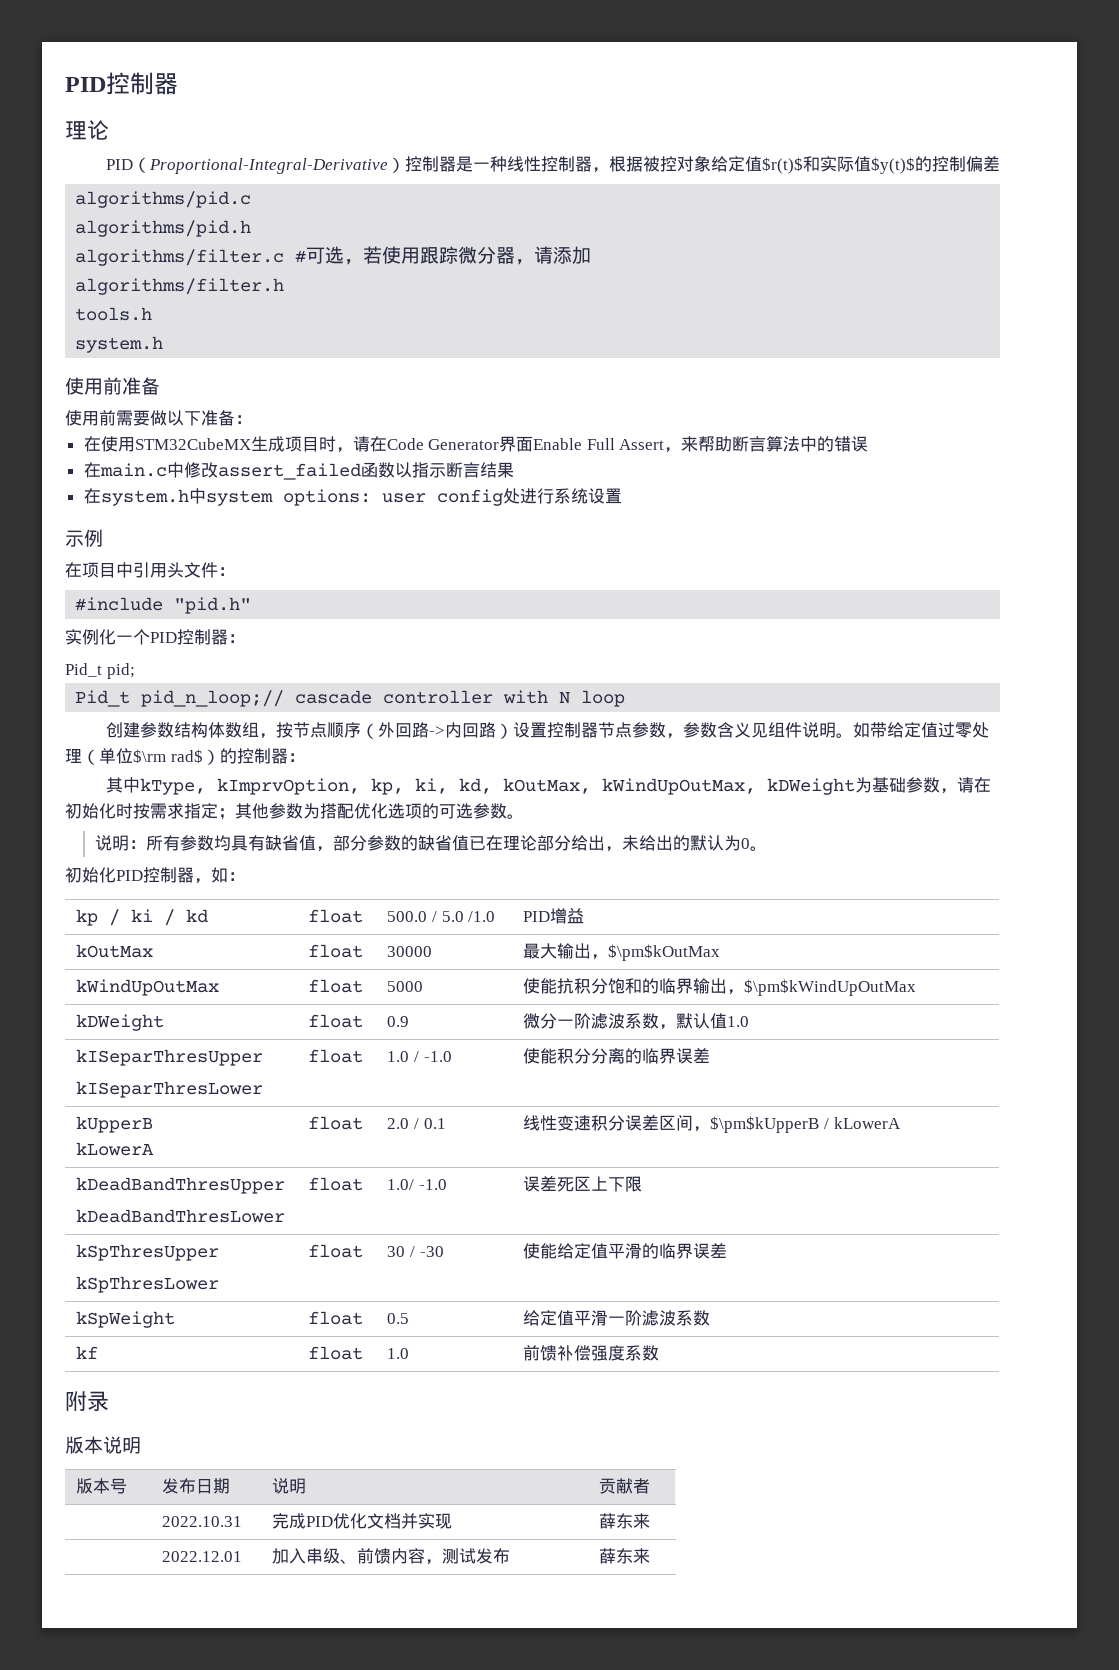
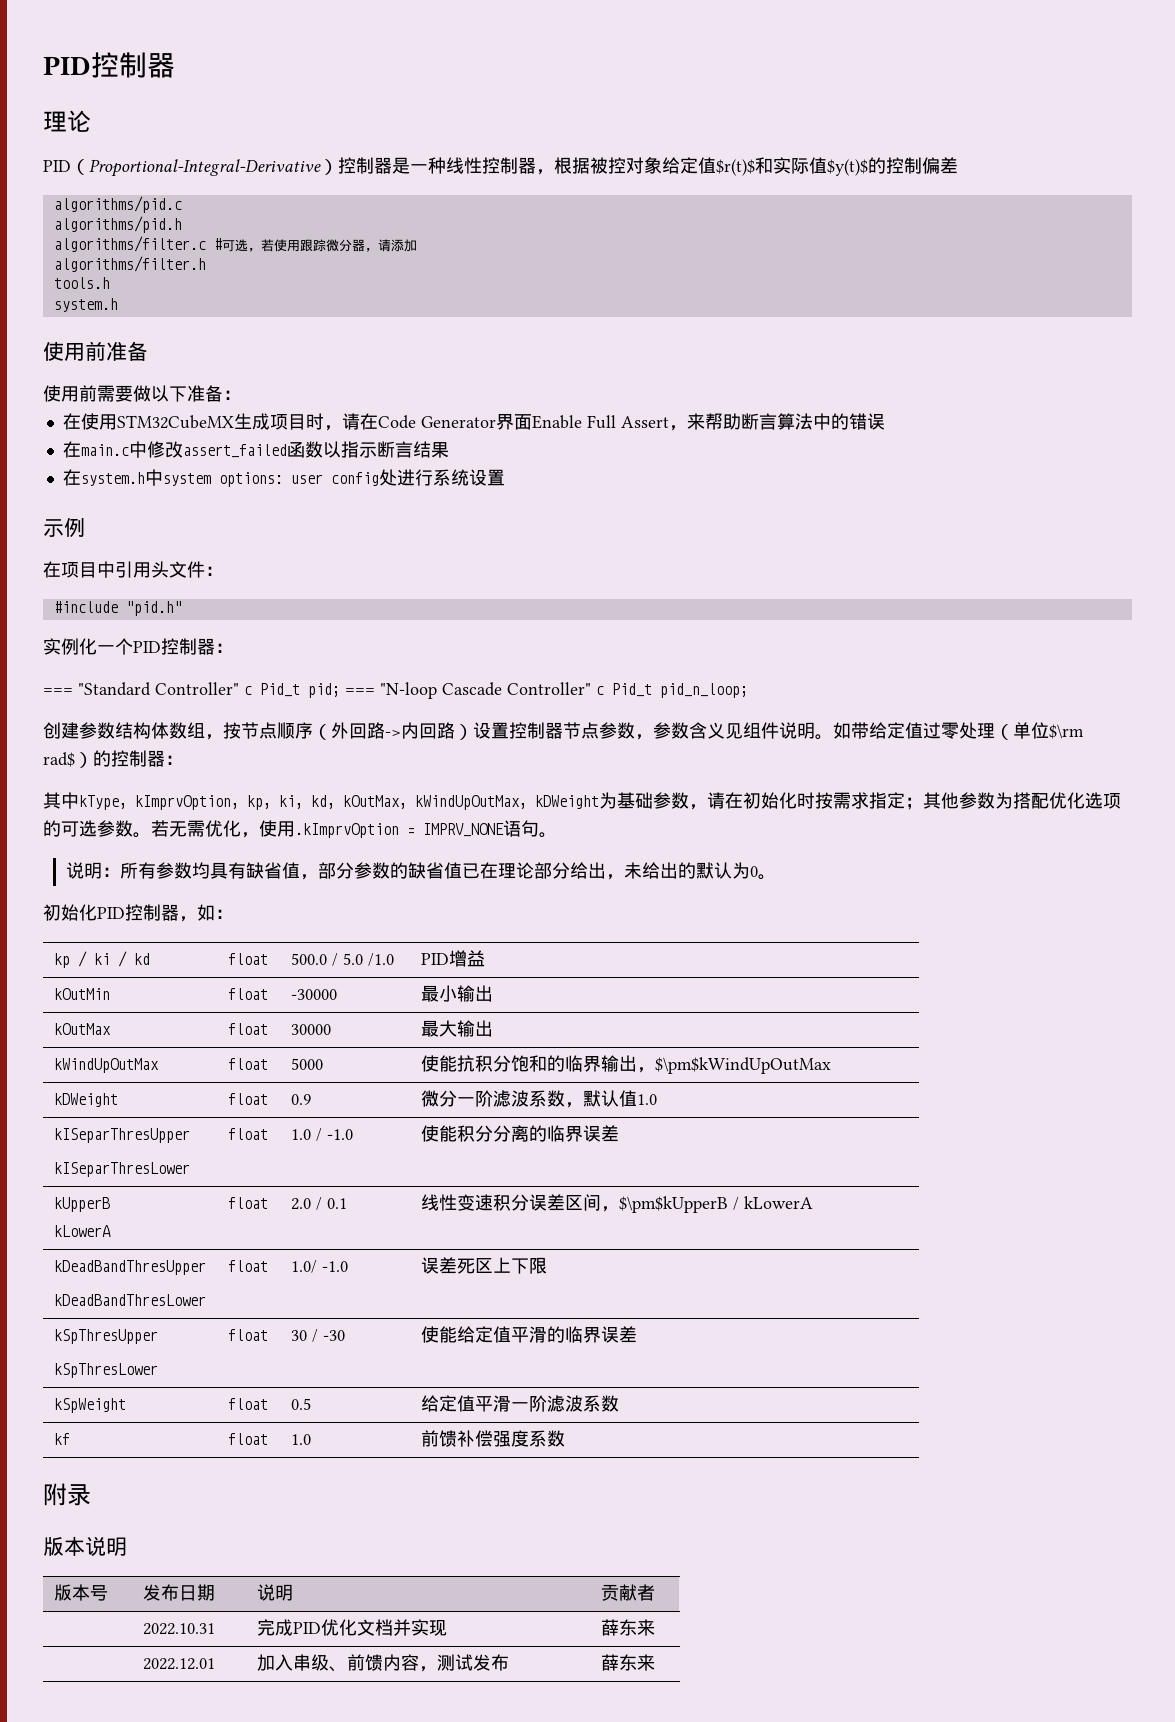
[65,663,135,679] [75,690,626,707] Pid_t pid; // Pid_t pid_n_loop;// cascade controller with N loop -> [43,682,748,699] === "Standard Controller" c Pid_t pid; === "N-loop Cascade Controller" c Pid_t pid_n_loop;
(524, 816) none -> [151,820,557,838] 若无需优化，使用.kImprvOption = IMPRV_NONE语句。
(585, 916) none -> [53,988,110,1000] [227,988,268,1000] [290,989,337,1000] [420,985,493,1002] // kOutMin | float | -30000 | 最小输出
[591,944,721,961] ，$\pm$kOutMax -> (493, 1028) none

